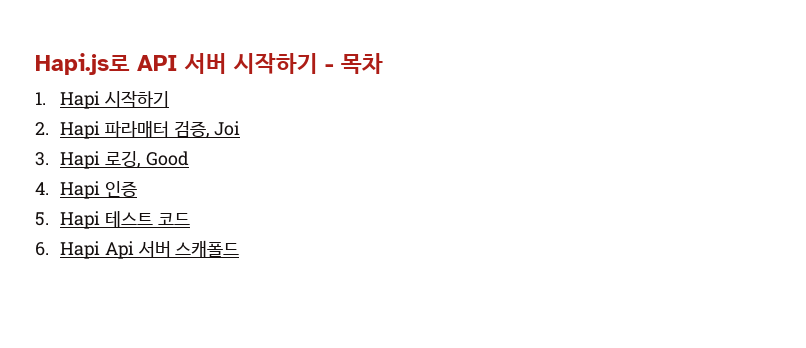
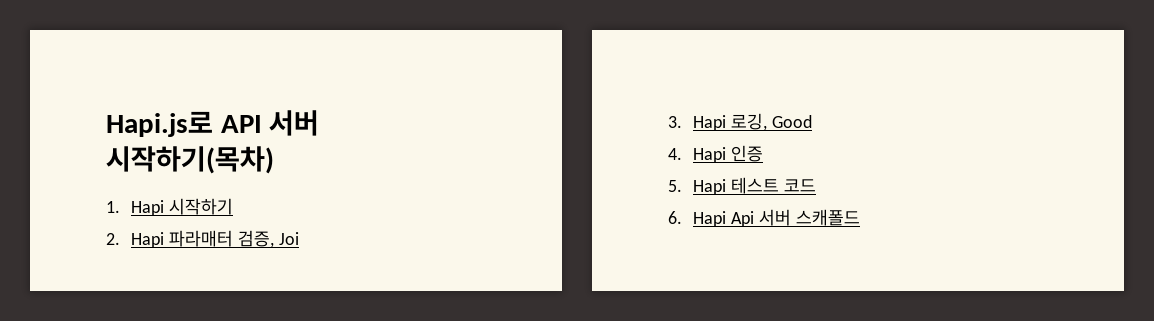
[233,53,383,74] 시작하기 - 목차 -> [106,146,274,174] 시작하기(목차)

